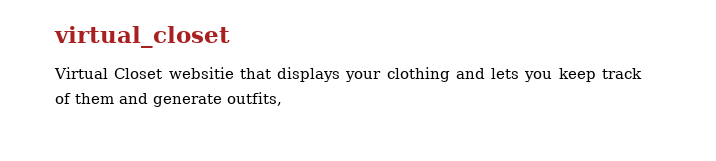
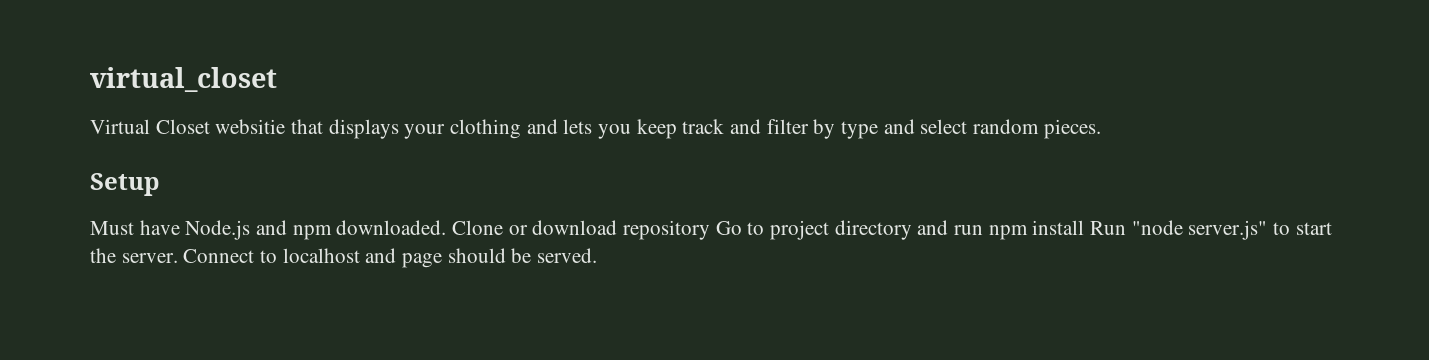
[55,92,282,107] of them and generate outfits, -> [730,119,1101,139] [90,173,159,196] [90,220,1332,240] [90,248,598,268] and filter by type and select random pieces. // Setup // Must have Node.js and npm downloaded. Clone or download repository Go to project directory and run npm install Run "node server.js" to start the server. Connect to localhost and page should be served.

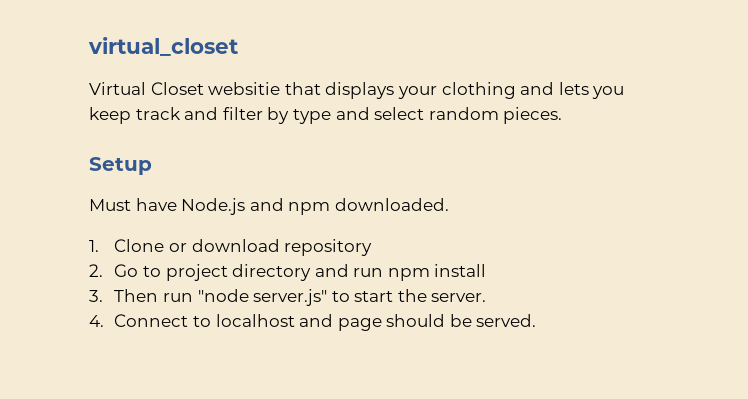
(447, 227) none -> [89,240,99,252] // 1.
(711, 230) none -> [89,264,103,277] // 2.
[1090,221,1127,235] Run -> [89,289,193,302] // 3. Then run
(178, 258) none -> [89,315,104,327] // 4.

